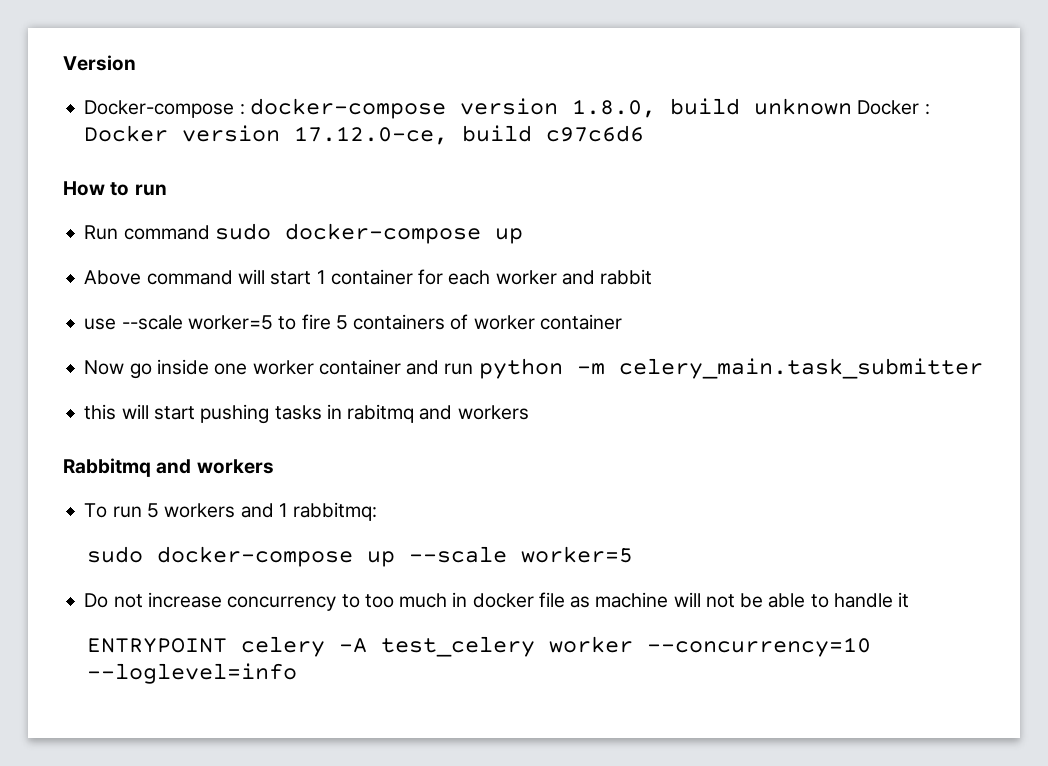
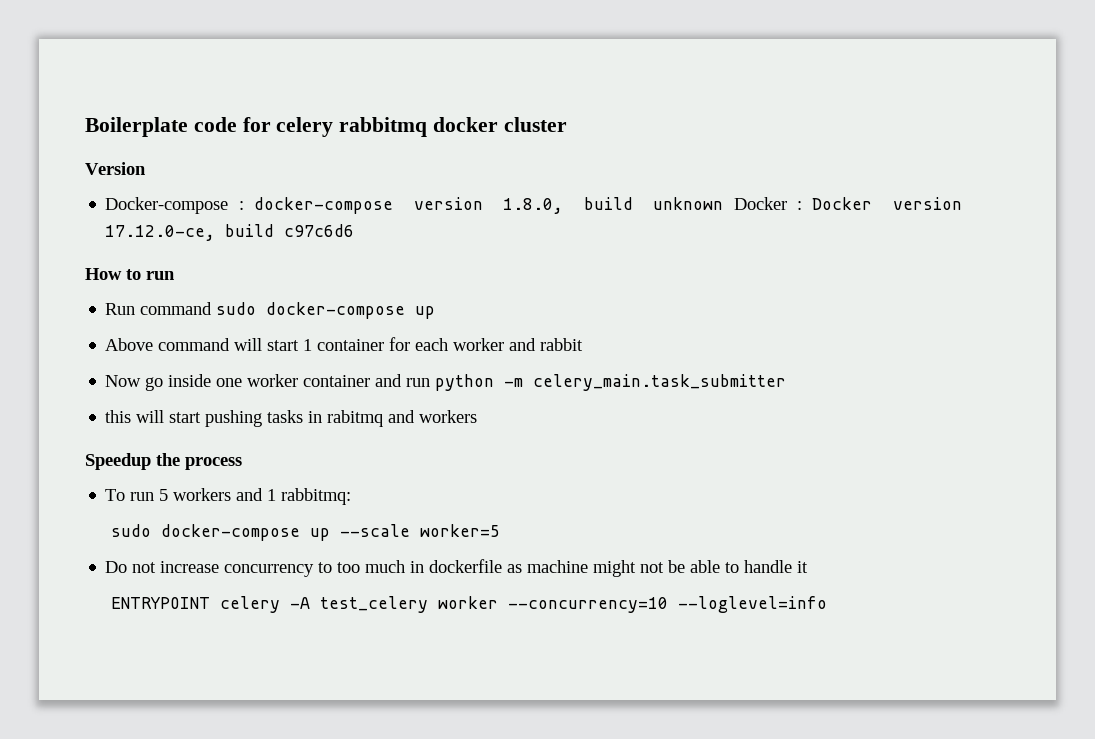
(63, 63) none -> [85,117,567,137] Boilerplate code for celery rabbitmq docker cluster //
[84,314,622,330] // use --scale worker=5 to fire 5 containers of worker container -> (584, 344) none
[63,458,274,477] Rabbitmq and workers -> [85,453,242,470] Speedup the process
[472,592,565,608] docker file -> [429,559,503,573] dockerfile
[673,592,701,607] will -> [593,560,637,577] might

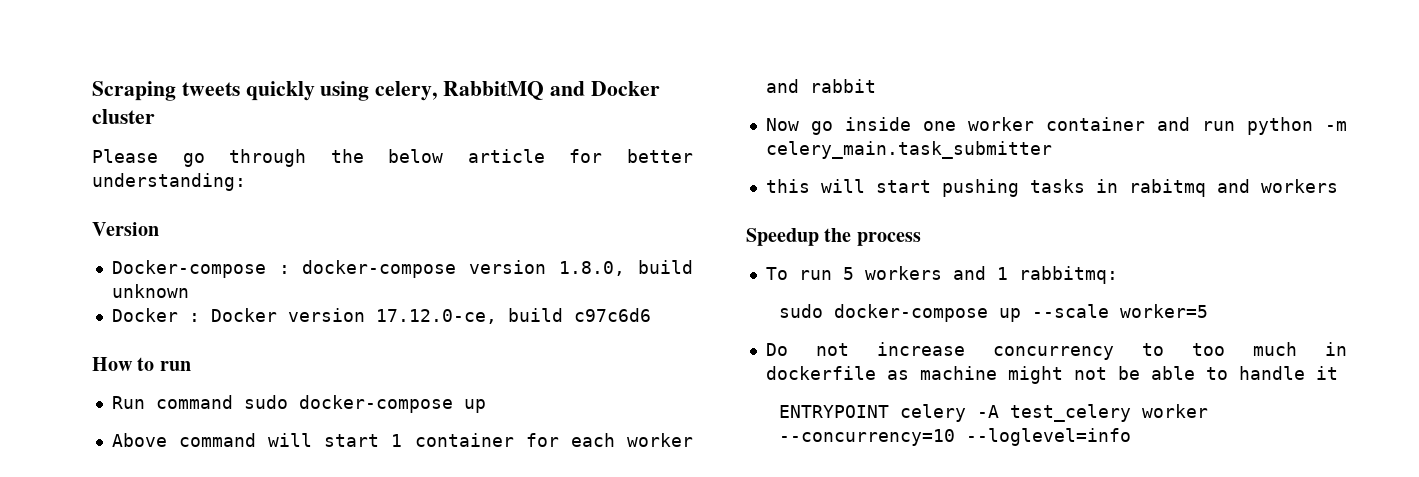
[85,117,567,137] Boilerplate code for celery rabbitmq docker cluster -> [92,81,660,101] [92,109,155,124] [92,149,693,167] [92,173,246,191] Scraping tweets quickly using celery, RabbitMQ and Docker cluster // Please go through the below article for better understanding:
(724, 203) none -> (189, 291) //

